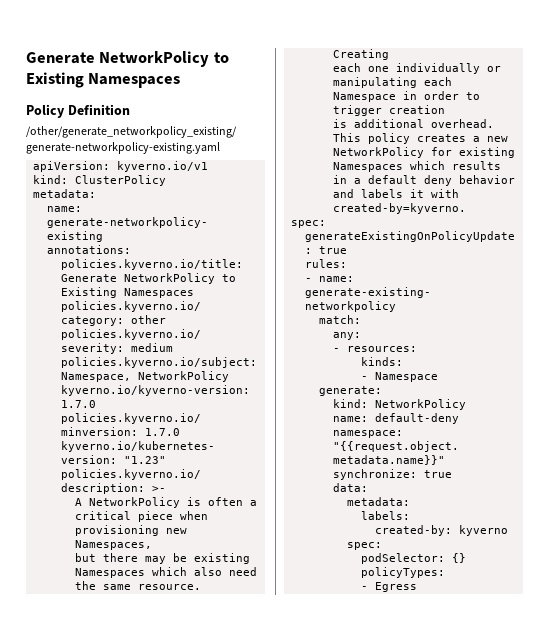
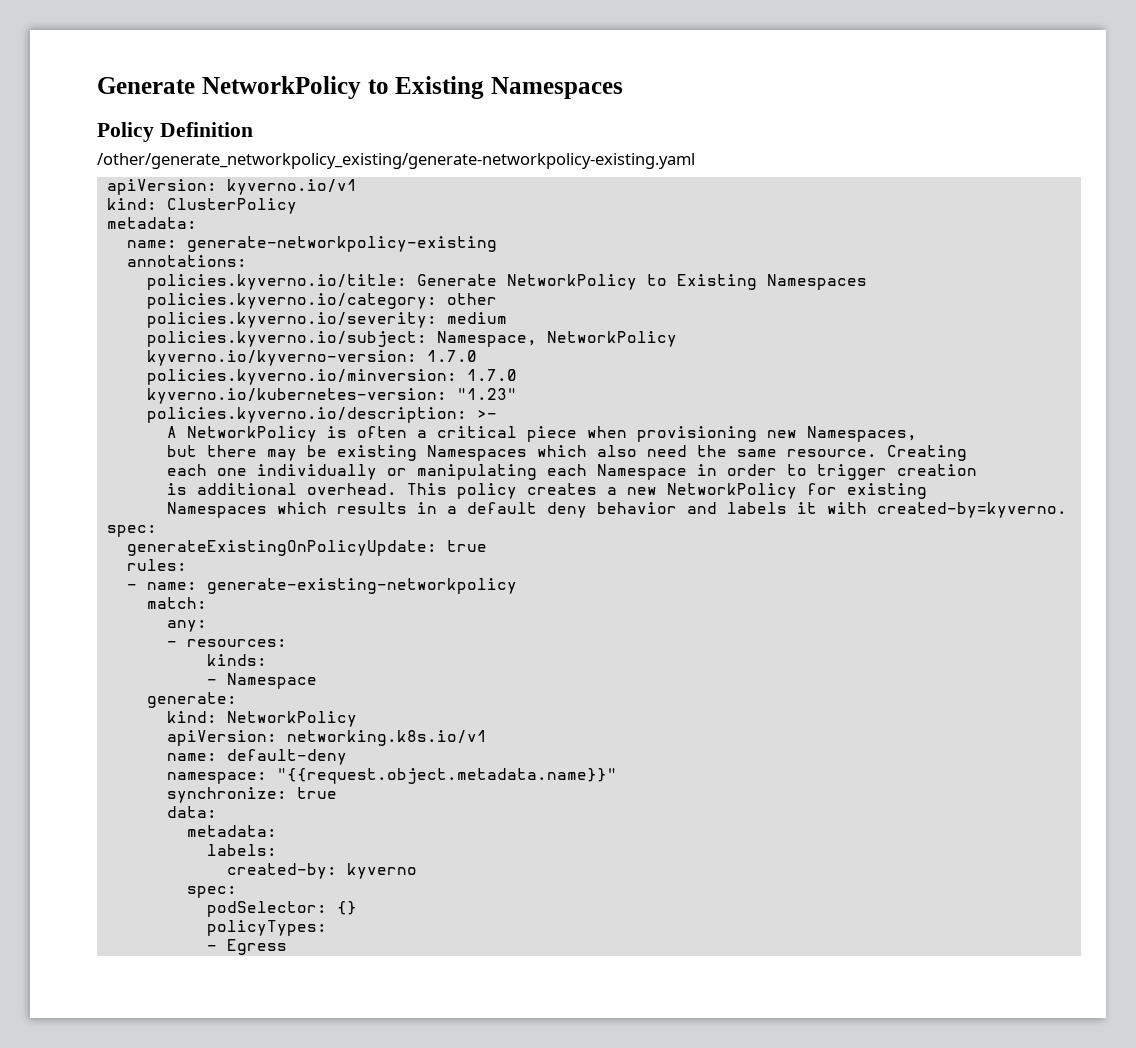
(467, 404) none -> [166,730,487,746] // apiVersion: networking.k8s.io/v1

